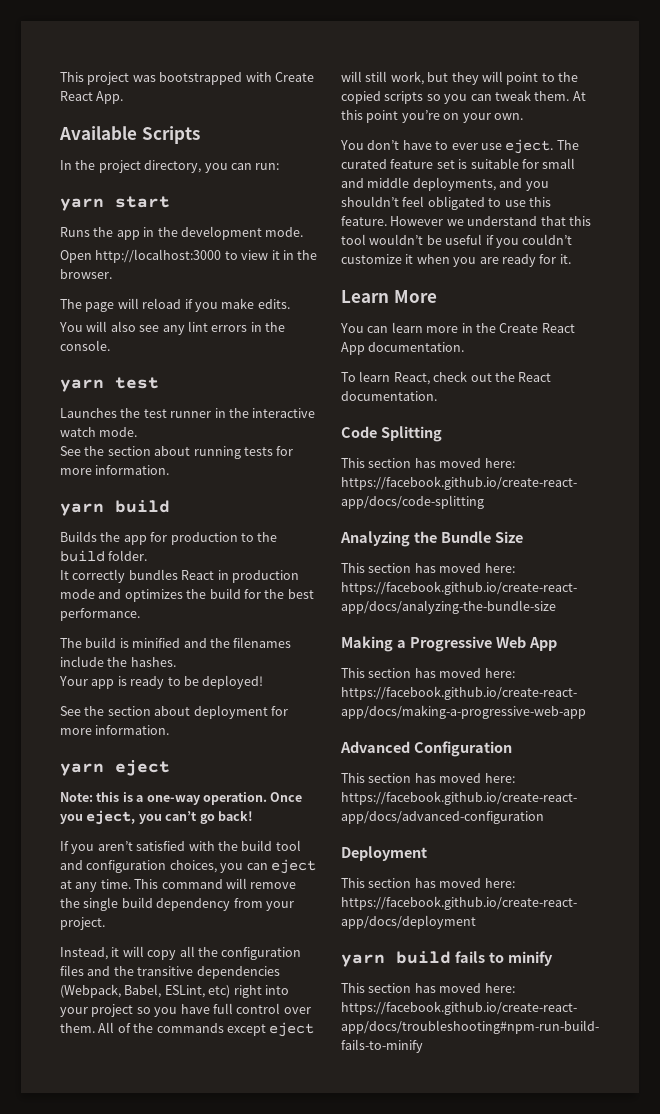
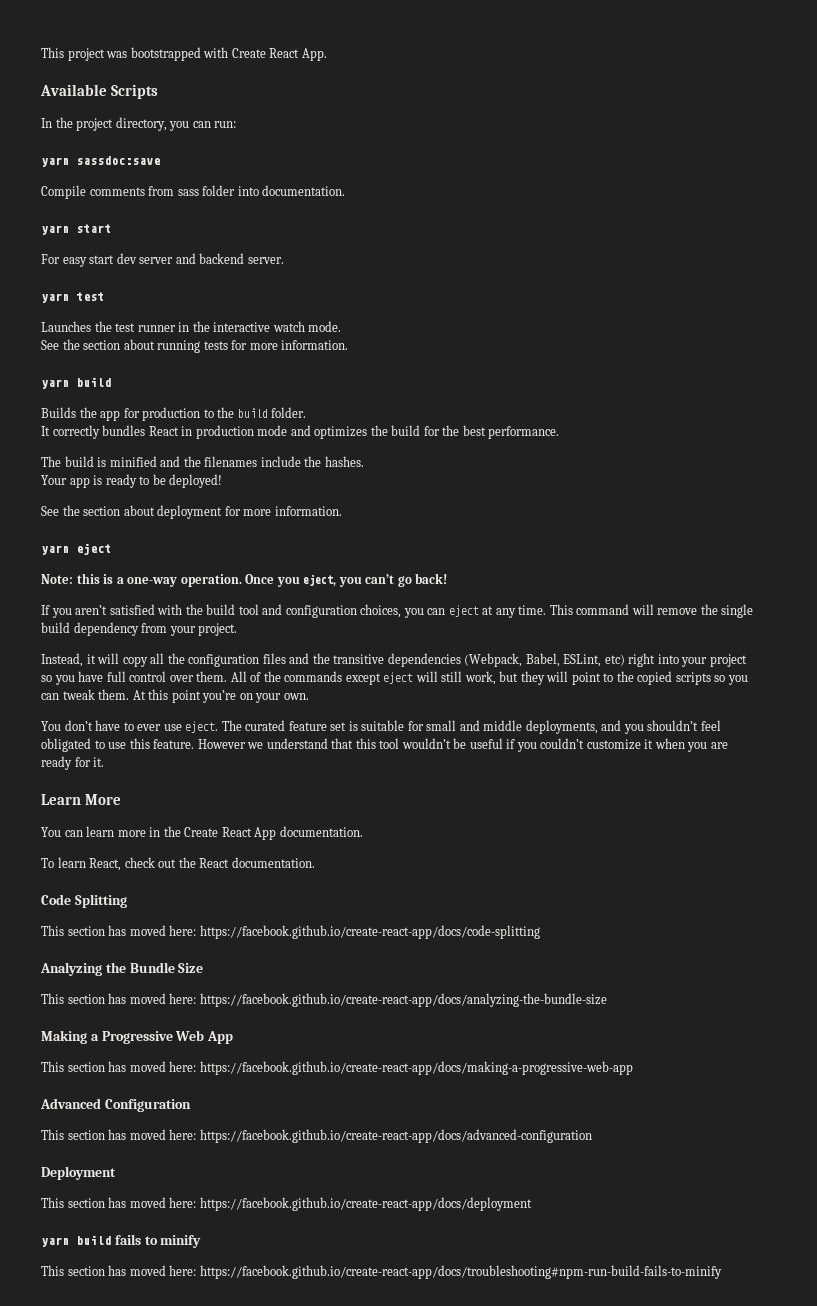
[115,196,170,208] [60,226,304,240] [60,249,318,263] [60,269,112,279] [60,298,290,312] [59,321,285,335] [60,340,110,351] start // Runs the app in the development mode. // Open http://localhost:3000 to view it in the browser. // The page will reload if you make edits. // You will also see any lint errors in the console. -> [76,156,160,165] [41,185,346,199] [41,224,111,235] [41,253,284,267] sassdoc:save // Compile comments from sass folder into documentation. // yarn start // For easy start dev server and backend server.

